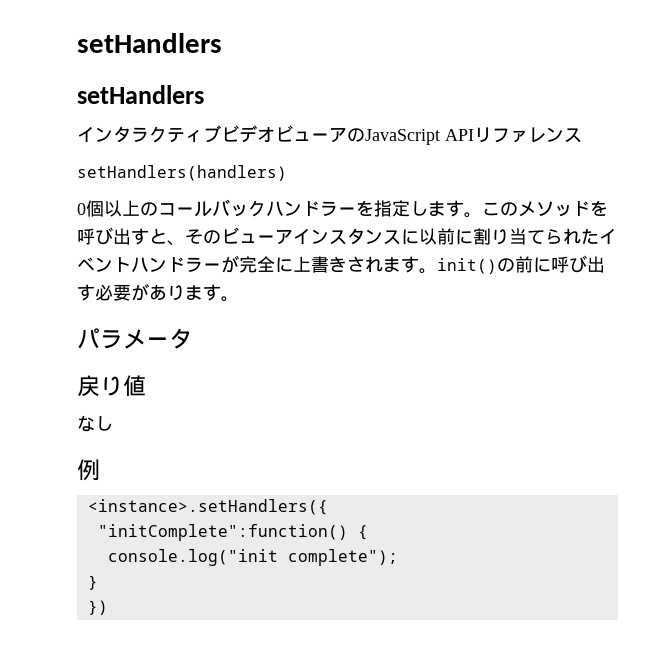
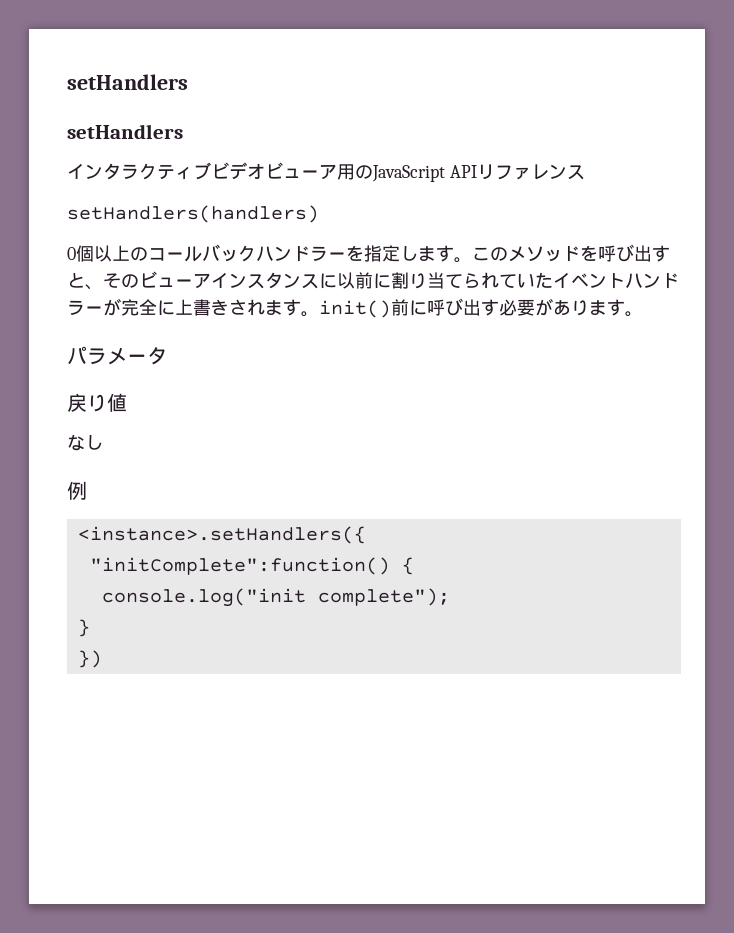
(347, 135) none -> [337,164,355,180] 用
(581, 236) none -> [499,273,535,288] てい
[497,258,515,272] の -> (391, 309) none

